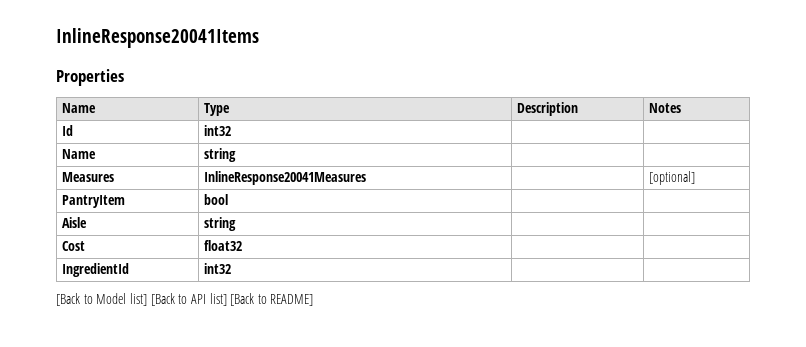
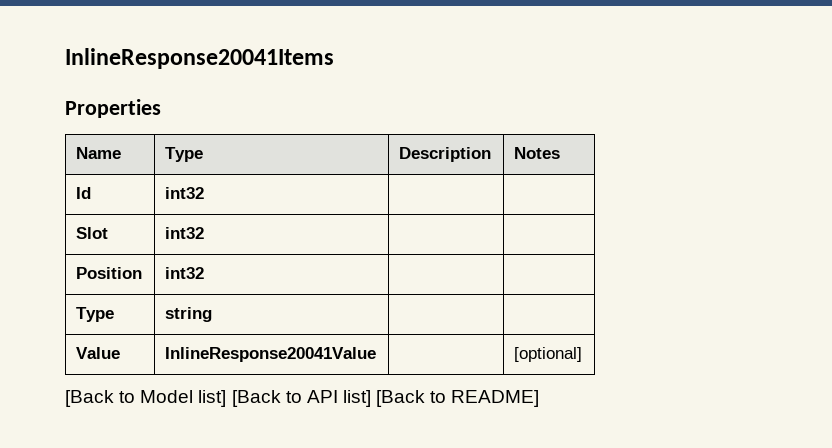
[62,149,97,159] [204,148,237,162] [62,172,115,182] [204,171,367,185] Name | string | | // Measures | InlineResponse20041Measures -> [76,227,109,239] [165,227,205,239] [76,267,143,279] [165,267,205,279] [76,307,115,322] [165,307,213,322] [76,347,121,359] [165,347,377,362] Slot | int32 | | // Position | int32 | | // Type | string | | // Value | InlineResponse20041Value
[62,195,126,208] [204,194,229,205] [62,217,88,228] [204,217,237,231] [62,241,86,251] [204,240,243,251] [62,263,130,277] [204,263,232,274] // PantryItem | bool | | // Aisle | string | | // Cost | float32 | | // IngredientId | int32 | | -> (583, 354) none

